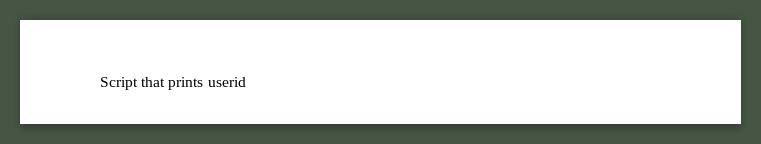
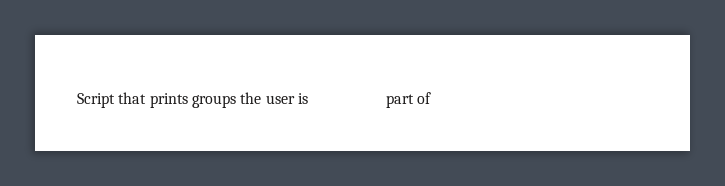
[207,77,246,87] userid -> [191,92,432,108] groups the user is part of

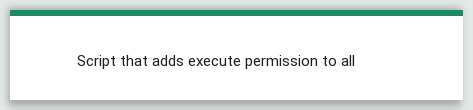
[149,92,432,108] prints groups the user is part of -> [152,55,356,69] adds execute permission to all

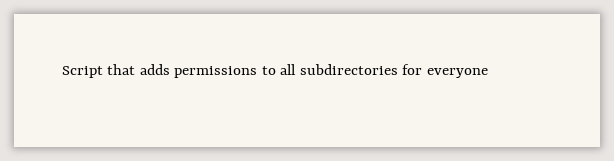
[188,55,356,69] execute permission to all -> [174,64,488,78] permissions to all subdirectories for everyone

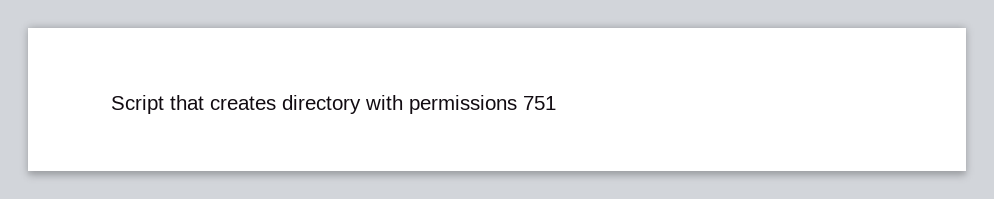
[139,64,488,78] adds permissions to all subdirectories for everyone -> [210,95,556,114] creates directory with permissions 751

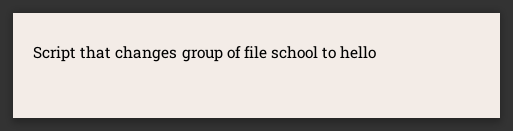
[210,95,556,114] creates directory with permissions 751 -> [115,46,377,62] changes group of file school to hello

